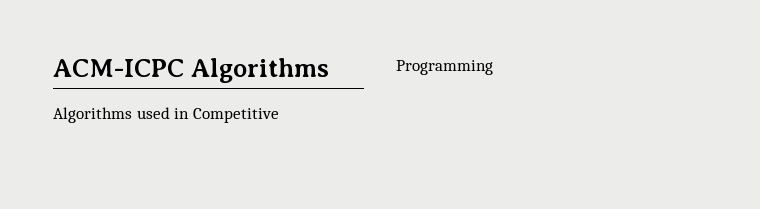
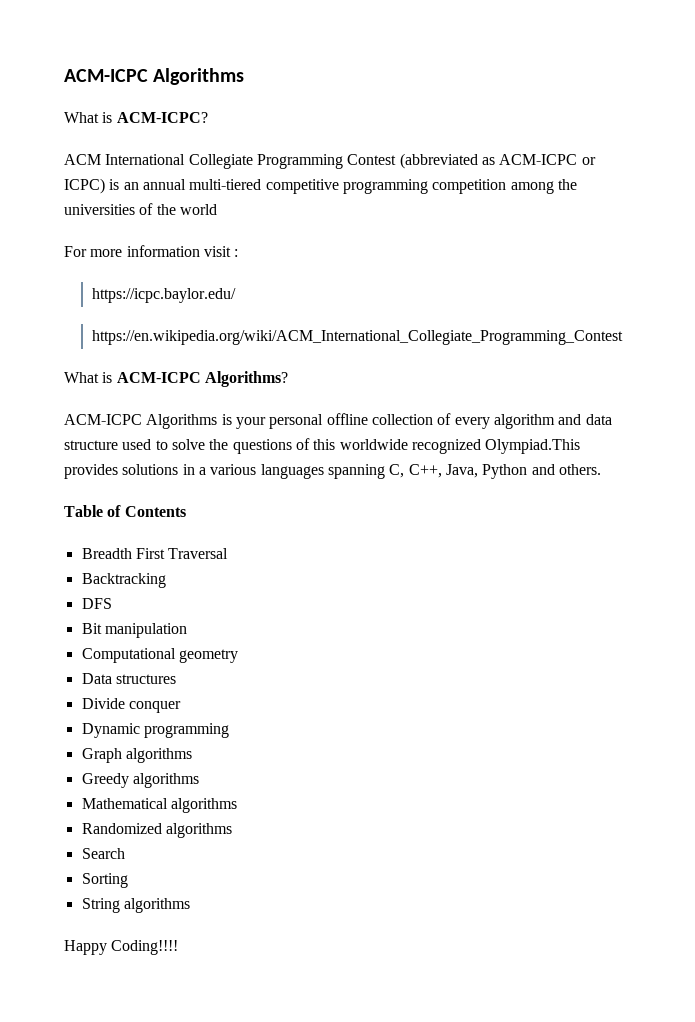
[53,107,279,123] [396,60,493,75] Algorithms used in Competitive Programming -> [64,112,208,123] [64,153,596,169] [64,178,577,194] [64,203,217,215] [64,245,239,257] [92,288,237,303] [92,330,624,345] [64,371,288,387] [64,413,612,429] [64,438,581,454] [64,464,601,479] [64,505,186,517] [81,548,229,559] [81,573,166,588] [81,598,112,609] [81,623,187,638] [81,648,238,663] [81,673,176,684] [81,698,181,713] [81,723,229,738] [81,748,192,763] [81,773,199,788] [81,798,237,813] [81,823,232,838] [81,848,125,859] [81,873,128,888] [81,898,190,913] [64,940,179,955] What is ACM-ICPC? // ACM International Collegiate Programming Contest (abbreviated as ACM-ICPC or ICPC) is an annual multi-tiered competitive programming competition among the universities of the world // For more information visit : // https://icpc.baylor.edu/ // https://en.wikipedia.org/wiki/ACM_International_Collegiate_Programming_Contest // What is ACM-ICPC Algorithms? // ACM-ICPC Algorithms is your personal offline collection of every algorithm and data structure used to solve the questions of this worldwide recognized Olympiad.This provides solutions in a various languages spanning C, C++, Java, Python and others. // Table of Contents // Breadth First Traversal // Backtracking // DFS // Bit manipulation // Computational geometry // Data structures // Divide conquer // Dynamic programming // Graph algorithms // Greedy algorithms // Mathematical algorithms // Randomized algorithms // Search // Sorting // String algorithms // Happy Coding!!!!

